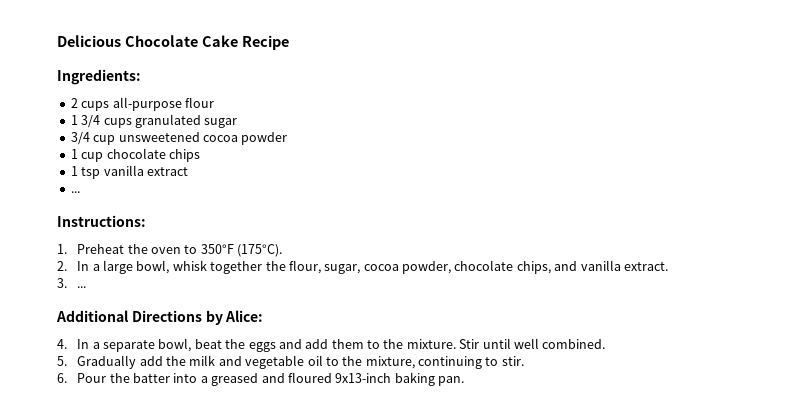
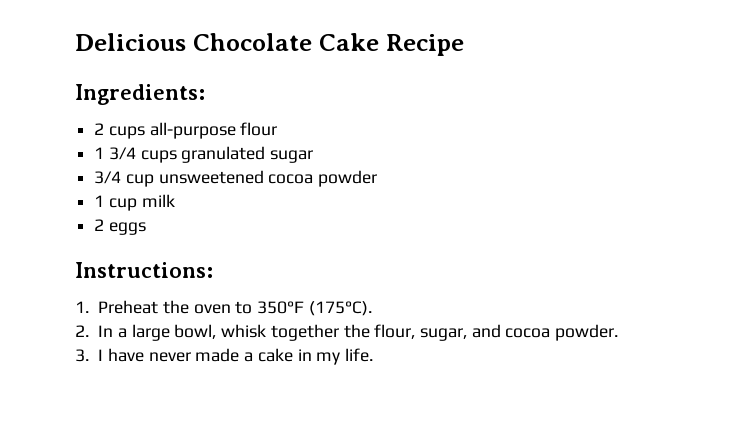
[106,148,200,162] [70,165,188,179] [70,191,80,193] chocolate chips // 1 tsp vanilla extract // ... -> [141,194,175,207] [94,219,146,235] milk // 2 eggs
[363,260,668,274] [57,278,87,288] [56,310,264,325] [57,338,606,352] [57,355,524,369] [57,372,465,386] cocoa powder, chocolate chips, and vanilla extract. // 3. ... // Additional Directions by Alice: // 4. In a separate bowl, beat the eggs and add them to the mixture. Stir until well combined. // 5. Gradually add the milk and vegetable oil to the mixture, continuing to stir. // 6. Pour the batter into a greased and floured 9x13-inch baking pan. -> [471,324,619,341] [75,348,373,365] and cocoa powder. // 3. I have never made a cake in my life.

